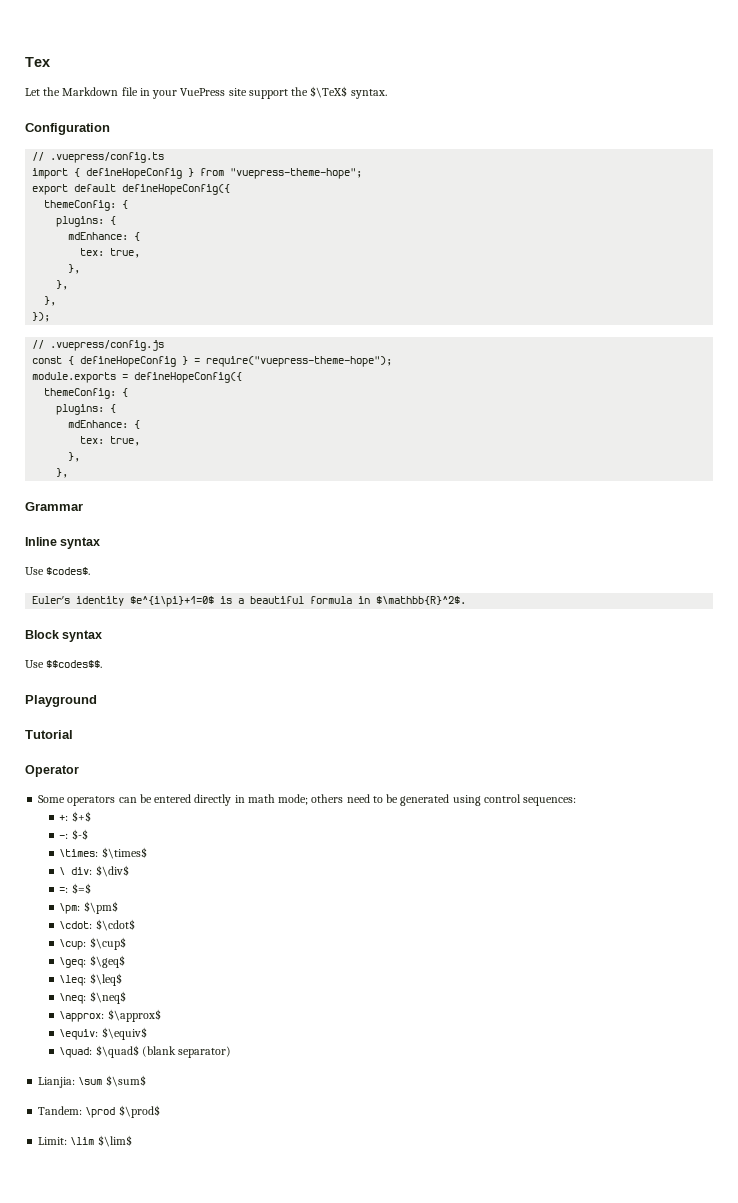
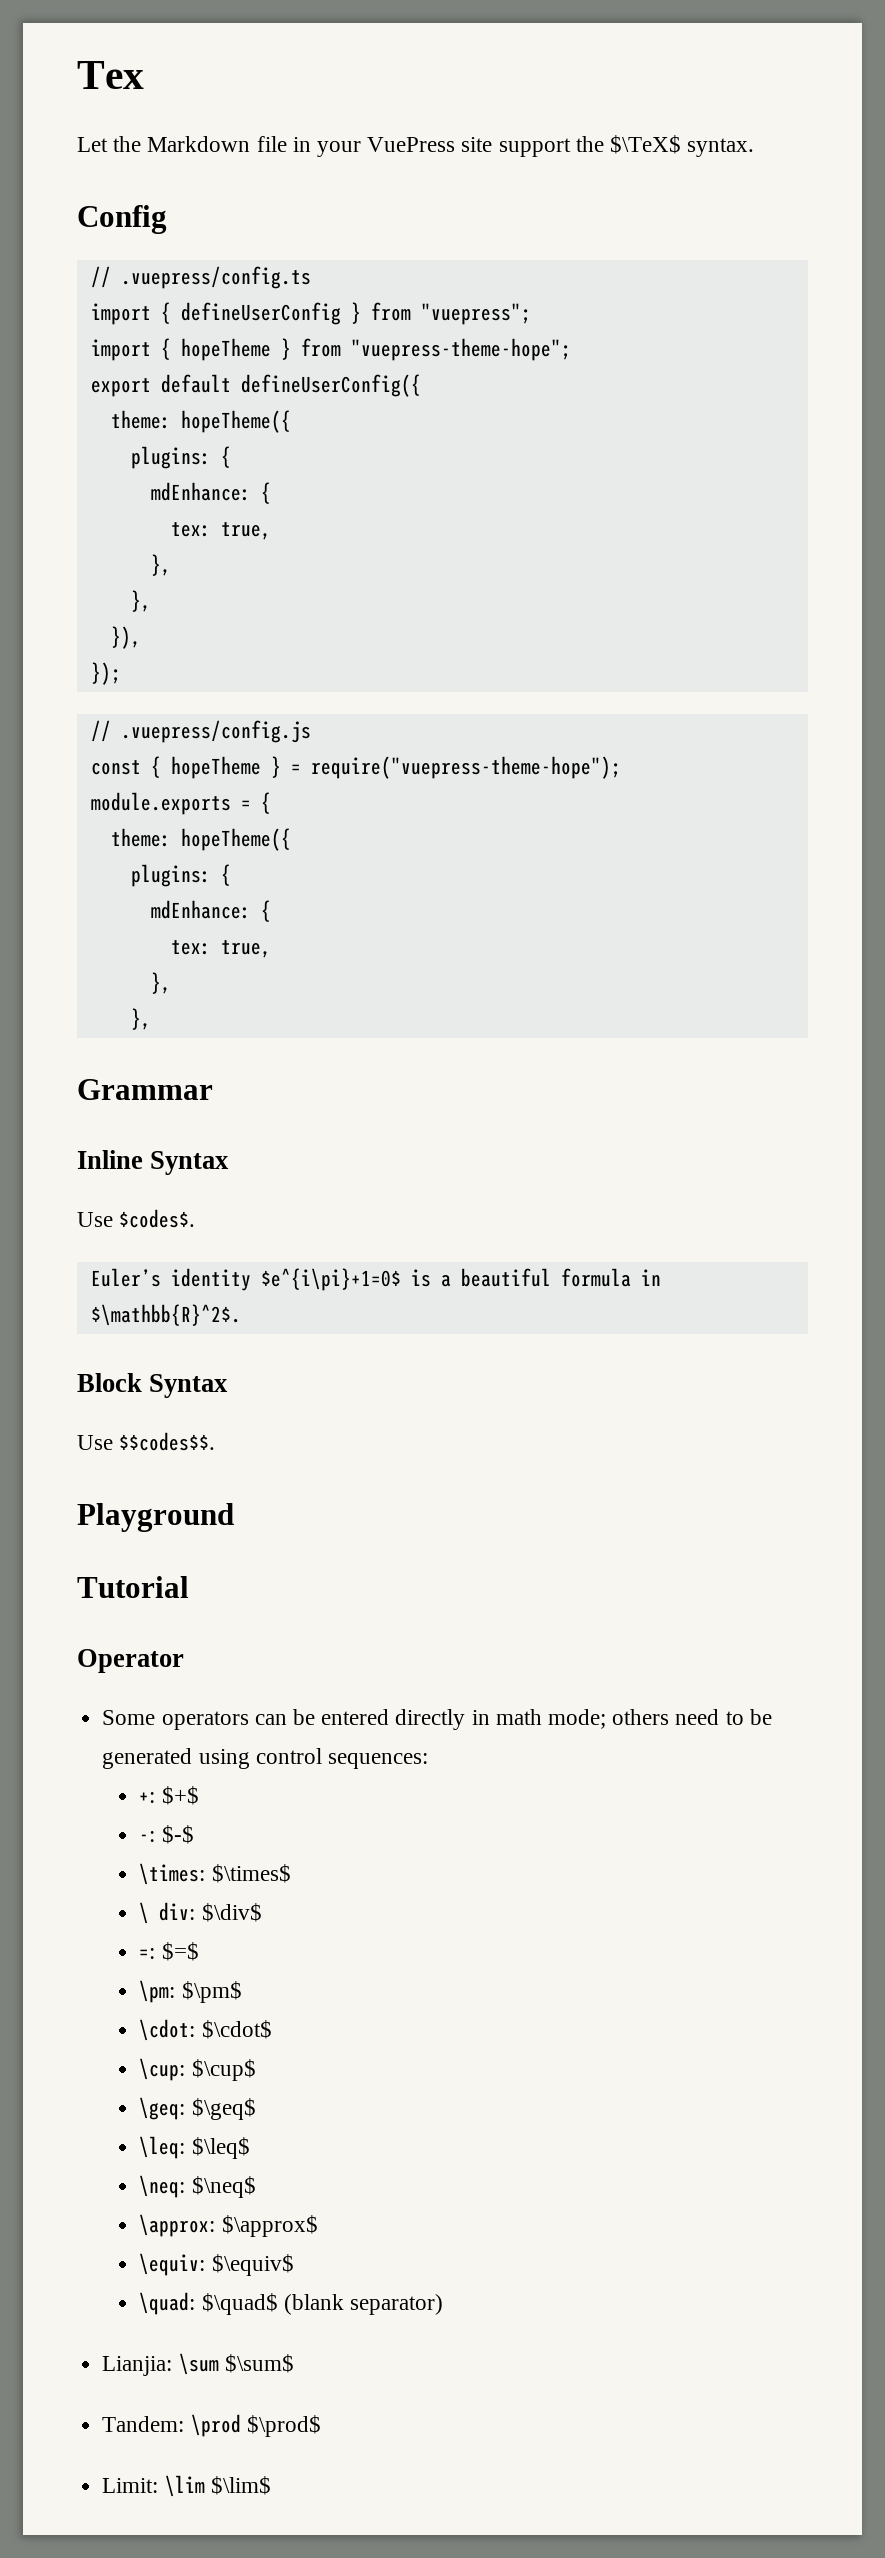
[25,123,110,135] Configuration -> [77,205,167,234] Config
[86,168,183,179] defineHopeConfig -> [180,302,531,325] [90,338,271,361] defineUserConfig } from "vuepress"; // import { hopeTheme
[122,184,231,195] [44,200,129,211] [56,216,117,227] [68,232,141,241] [80,248,141,258] [68,264,81,274] [56,280,69,290] [44,296,57,306] defineHopeConfig({ // themeConfig: { // plugins: { // mdEnhance: { // tex: true, // }, // }, // }, -> [240,374,421,397] [110,410,291,433] [130,446,231,469] [150,482,271,504] [170,522,271,540] [150,554,171,576] [130,590,151,612] [110,626,141,649] defineUserConfig({ // theme: hopeTheme({ // plugins: { // mdEnhance: { // tex: true, // }, // }, // }),
[80,356,177,367] defineHopeConfig -> [170,756,261,779] hopeTheme
[134,372,243,383] [44,388,129,399] defineHopeConfig({ // themeConfig: { -> [260,792,271,814] [110,828,291,851] { // theme: hopeTheme({
[60,537,101,549] syntax -> [150,1151,230,1175] Syntax
[62,630,103,642] syntax -> [149,1374,229,1398] Syntax

